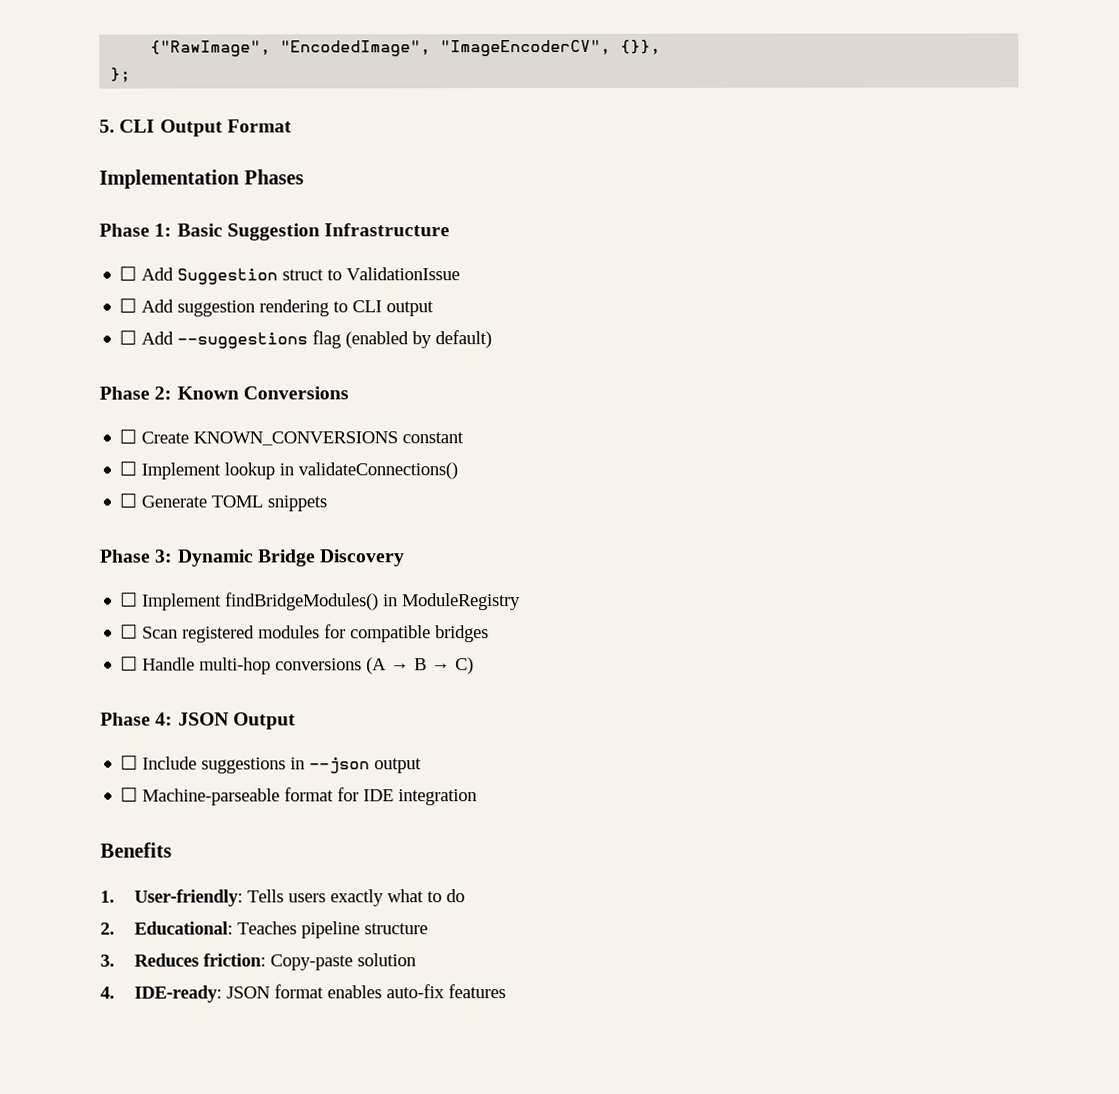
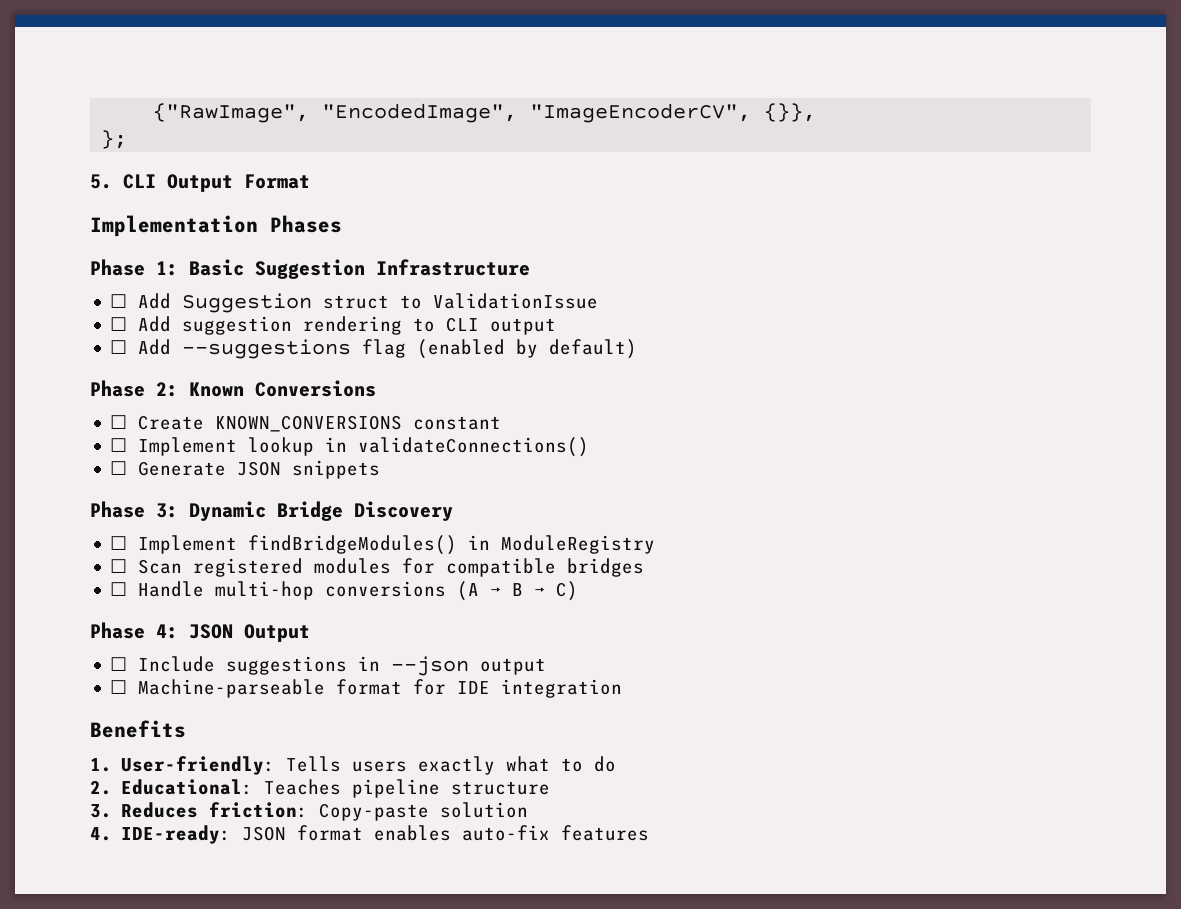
[211,495,264,508] TOML -> [237,461,282,476] JSON

